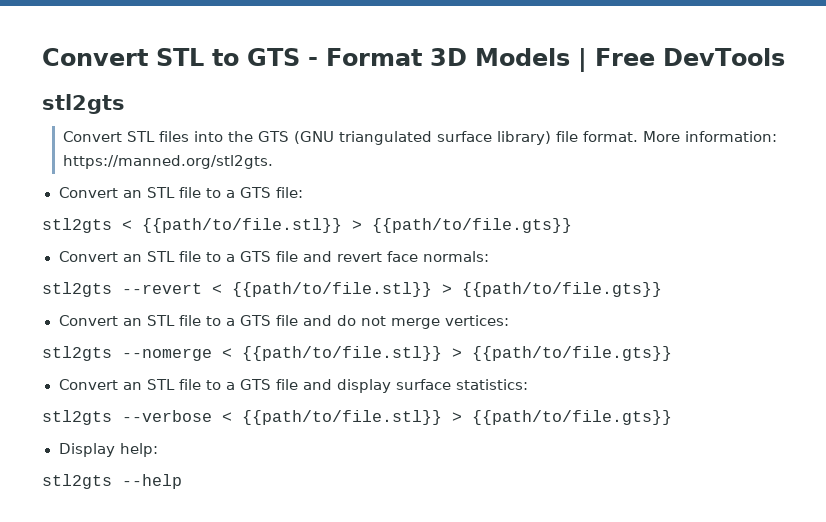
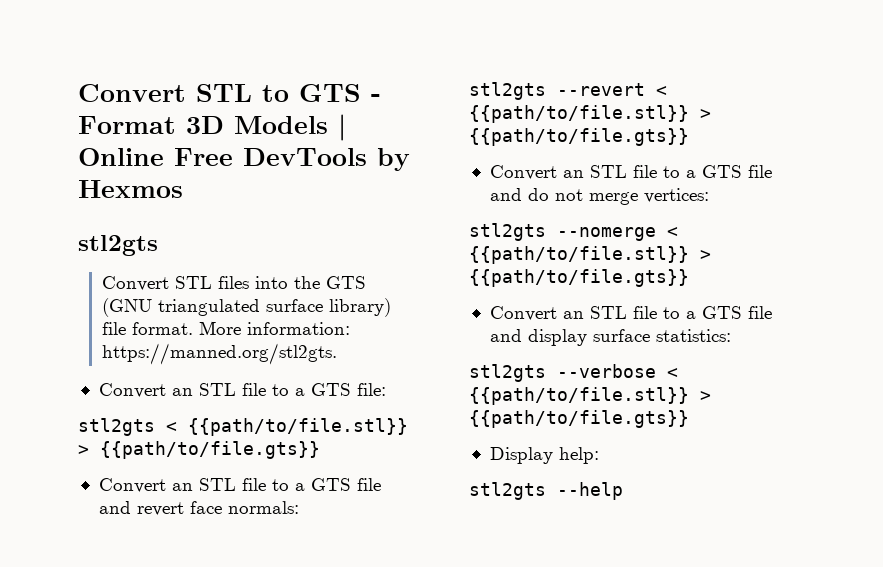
(587, 60) none -> [78,148,164,166] Online
(785, 57) none -> [377,148,410,171] [78,180,183,198] by Hexmos

